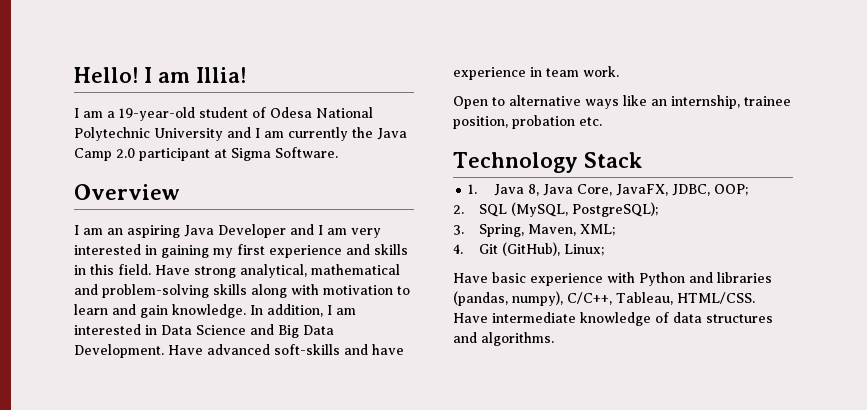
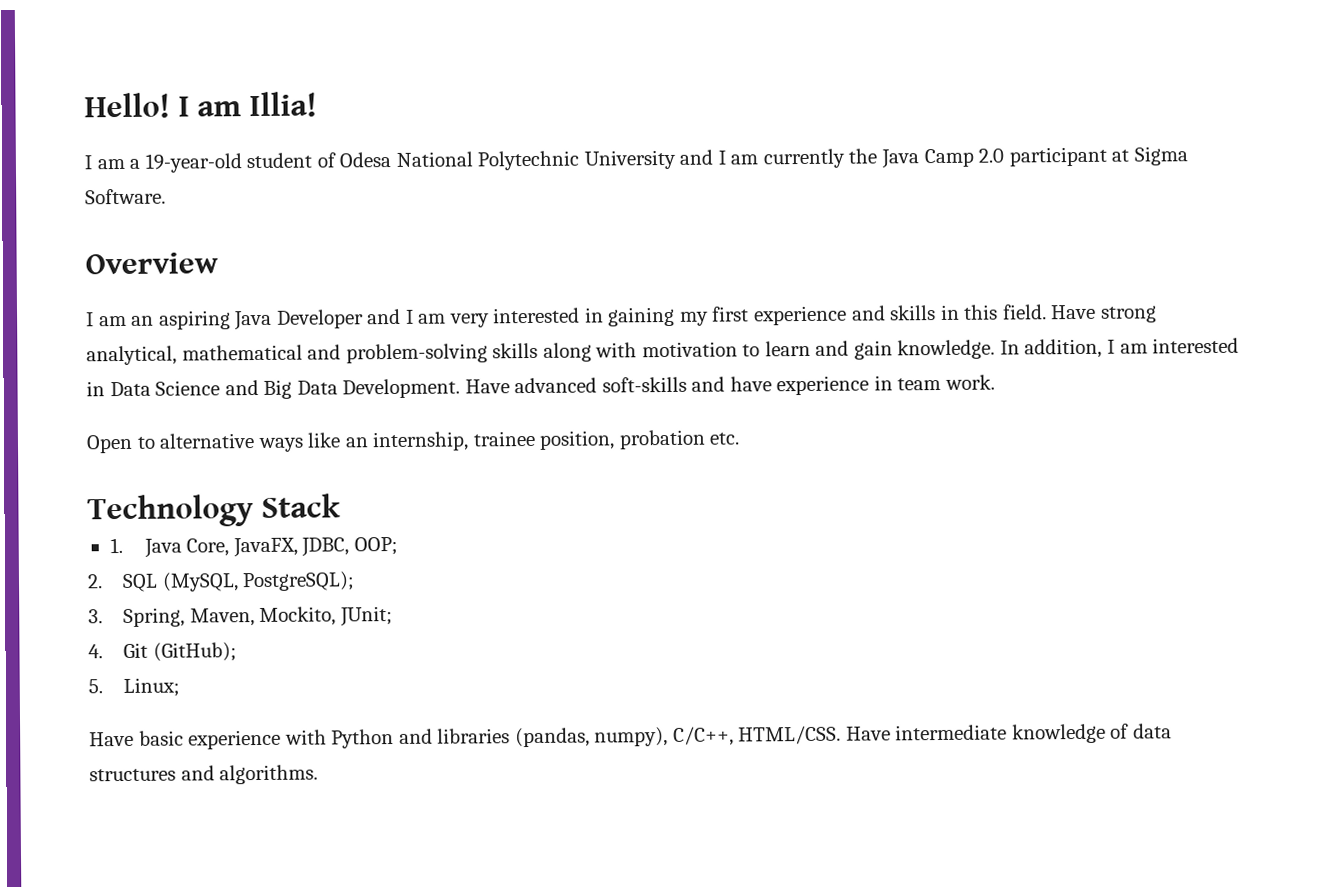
[528,184,574,196] 8, Java -> (182, 548) none
[580,224,616,236] XML; -> [259,606,393,627] Mockito, JUnit;
[502,242,561,256] (GitHub), -> [152,642,237,662] [88,679,103,694] (GitHub); // 5.
[616,292,673,305] Tableau, -> (734, 736) none

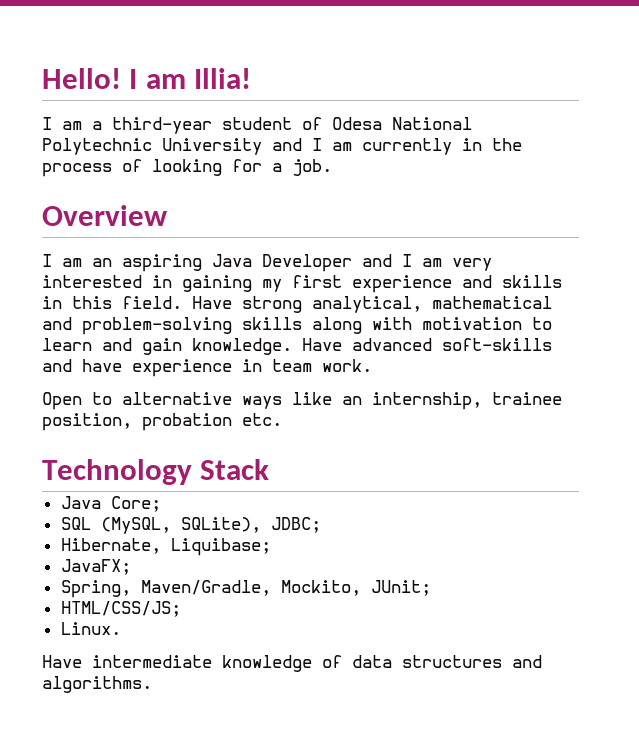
[144,153,242,173] 19-year-old -> [112,117,212,134] third-year
[848,146,1188,169] [85,188,166,205] the Java Camp 2.0 participant at Sigma Software. -> [462,138,522,151] [42,159,332,177] in the process of looking for a job.
[999,337,1240,359] [86,378,461,399] In addition, I am interested in Data Science and Big Data Development. -> (292, 346) none
[109,536,398,558] [87,571,356,592] [88,606,393,627] [88,642,237,662] [88,677,181,697] [89,725,842,750] 1. Java Core, JavaFX, JDBC, OOP; // 2. SQL (MySQL, PostgreSQL); // 3. Spring, Maven, Mockito, JUnit; // 4. Git (GitHub); // 5. Linux; // Have basic experience with Python and libraries (pandas, numpy), C/C++, HTML/CSS. -> [60,496,161,512] [60,517,321,534] [60,538,271,556] [60,559,131,575] [60,580,431,598] [60,601,181,617] [60,622,121,635] Java Core; // SQL (MySQL, SQLite), JDBC; // Hibernate, Liquibase; // JavaFX; // Spring, Maven/Gradle, Mockito, JUnit; // HTML/CSS/JS; // Linux. //

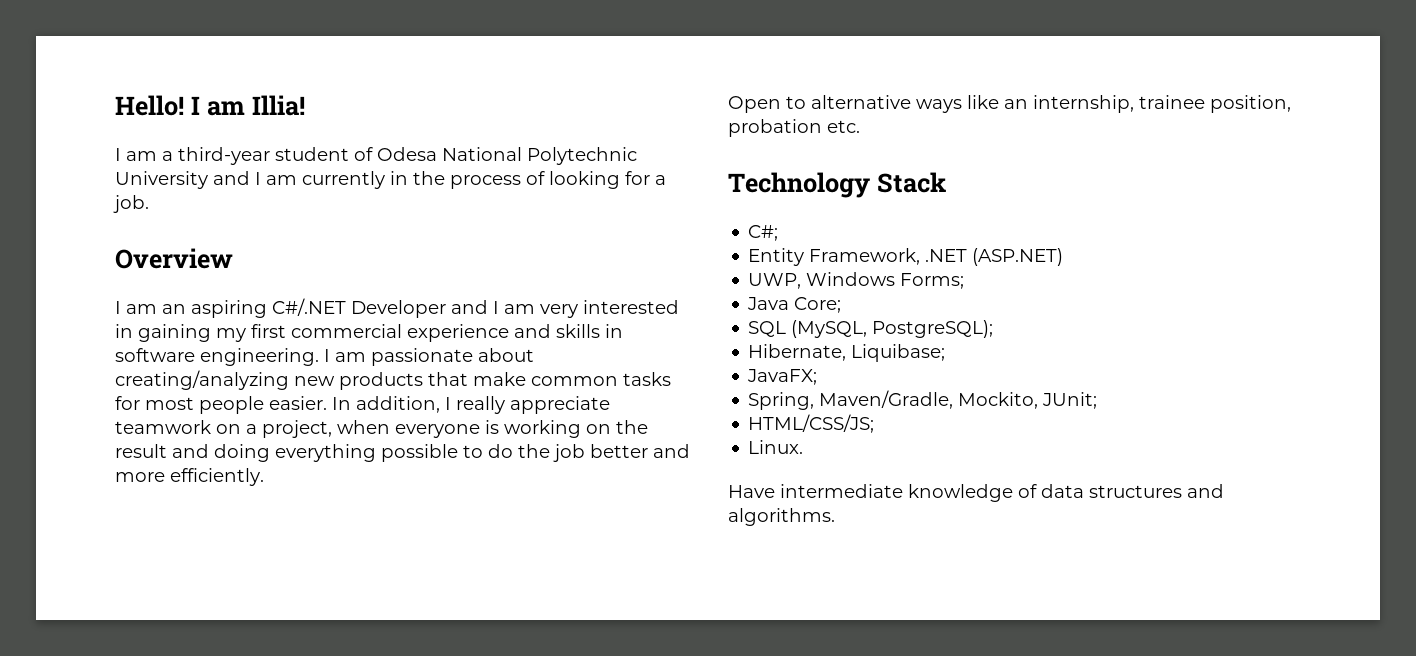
[212,254,252,267] Java -> [272,298,346,316] C#/.NET
(342, 281) none -> [291,324,402,338] commercial
[72,296,552,313] [42,317,552,335] [42,338,552,355] [42,359,372,377] this field. Have strong analytical, mathematical and problem-solving skills along with motivation to learn and gain knowledge. Have advanced soft-skills and have experience in team work. -> [115,348,534,366] [115,370,671,390] [115,396,610,414] [115,420,648,438] [115,444,690,462] [115,468,264,486] software engineering. I am passionate about creating/analyzing new products that make common tasks for most people easier. In addition, I really appreciate teamwork on a project, when everyone is working on the result and doing everything possible to do the job better and more efficiently.
(270, 469) none -> [748,225,779,241] [748,248,1064,266] [748,272,965,289] // C#; // Entity Framework, .NET (ASP.NET) // UWP, Windows Forms;
[180,517,321,533] SQLite), JDBC; -> [872,320,994,338] PostgreSQL);

